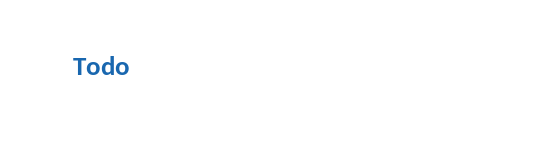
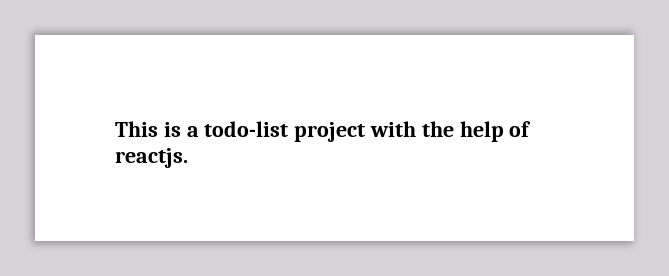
[73,56,130,75] Todo -> [115,121,532,142] [115,148,188,168] This is a todo-list project with the help of reactjs.

